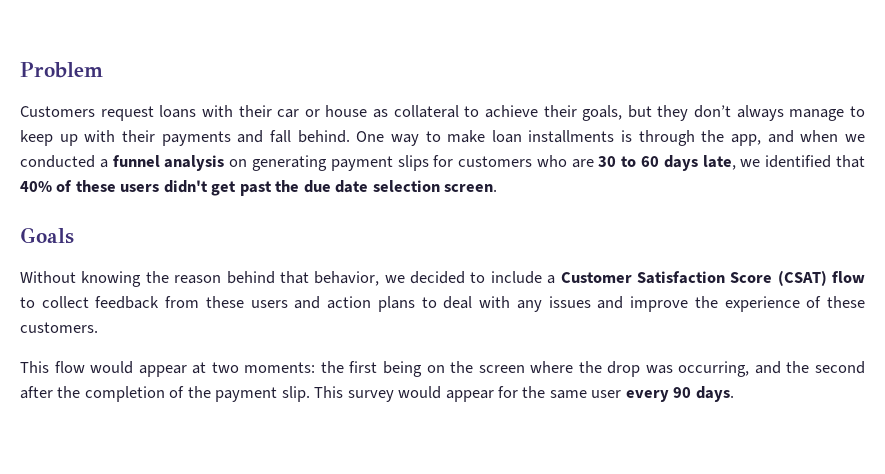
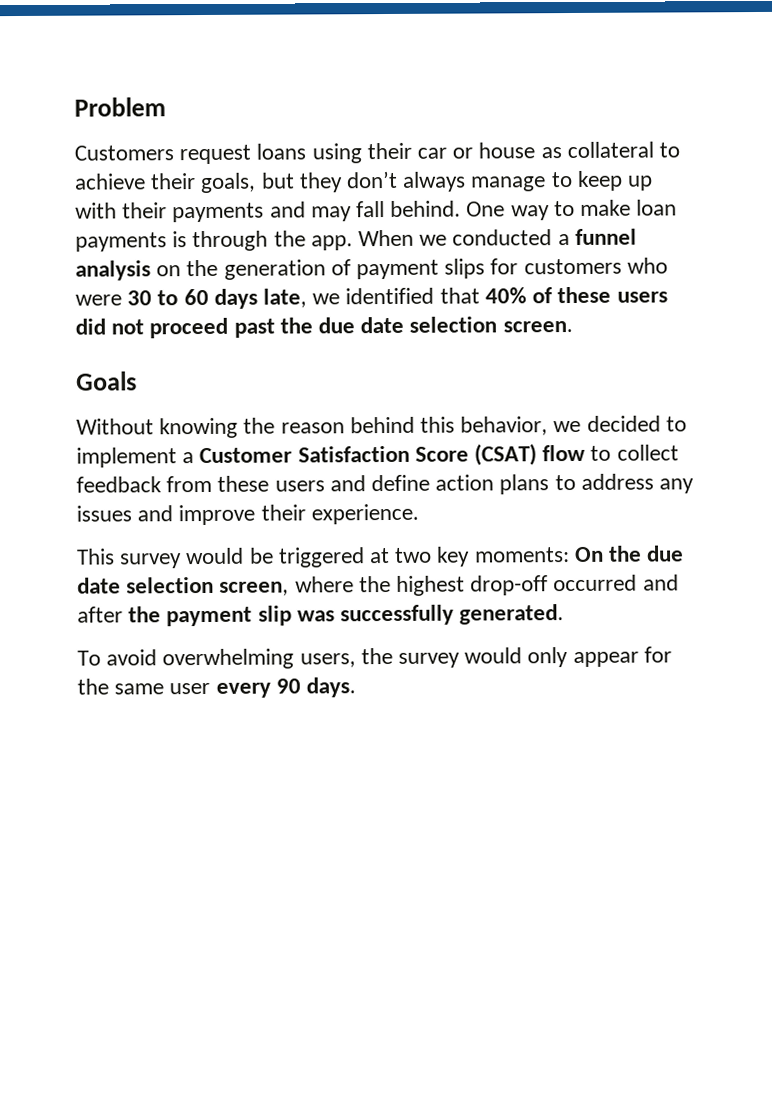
[201,105,233,117] with -> [311,143,362,164] using
(264, 136) none -> [310,206,352,222] may
[528,130,615,143] installments -> [75,232,167,252] payments
[731,130,839,146] app, and when -> [310,229,415,251] app. When
[251,155,327,171] generating -> [186,259,351,280] the generation of
[571,159,594,168] are -> [75,294,122,306] were
[163,180,237,196] didn't get -> [75,317,229,339] did not proceed
[279,271,309,284] that -> [420,416,456,433] this
[490,271,542,284] include -> [76,447,177,468] implement
(321, 302) none -> [371,474,431,492] define
[443,296,511,309] deal with -> [580,473,654,490] address
[694,296,865,312] [20,322,98,333] [20,361,865,377] [20,386,442,402] the experience of these customers. // This flow would appear at two moments: the first being on the screen where the drop was occurring, and the second after the completion of the payment slip. This survey would -> [260,503,419,525] [76,545,685,569] [77,574,679,596] [77,604,565,627] [77,647,569,670] their experience. // This survey would be triggered at two key moments: On the due date selection screen, where the highest drop-off occurred and after the payment slip was successfully generated. // To avoid overwhelming users, the survey would only

